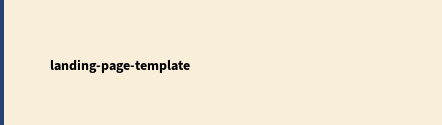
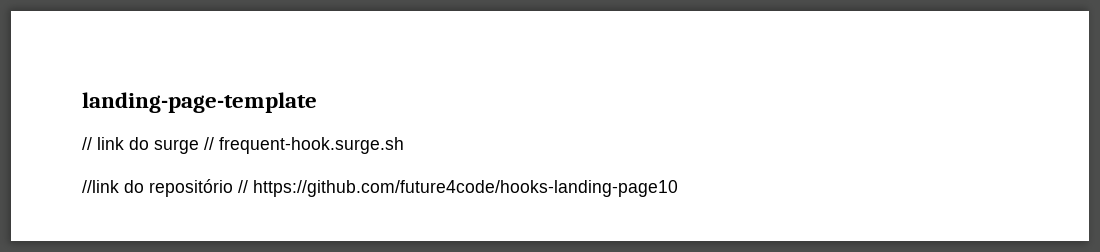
(190, 66) none -> [82,137,404,154] [82,179,678,197] // // link do surge // frequent-hook.surge.sh // //link do repositório // https://github.com/future4code/hooks-landing-page10

